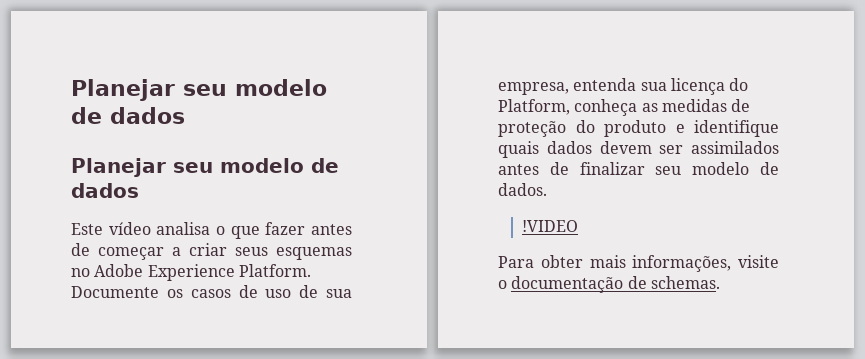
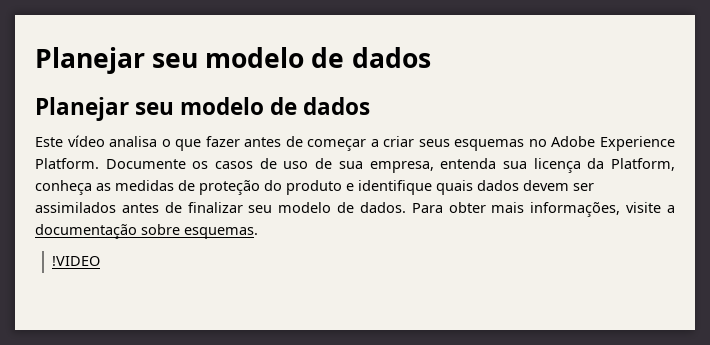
[729,78,749,91] do -> [587,158,605,169] da
[521,220,578,232] // !VIDEO // -> (406, 207) none
[498,276,720,293] o documentação de schemas. -> [667,205,675,213] [35,224,258,239] [52,256,101,266] a documentação sobre esquemas. // !VIDEO

